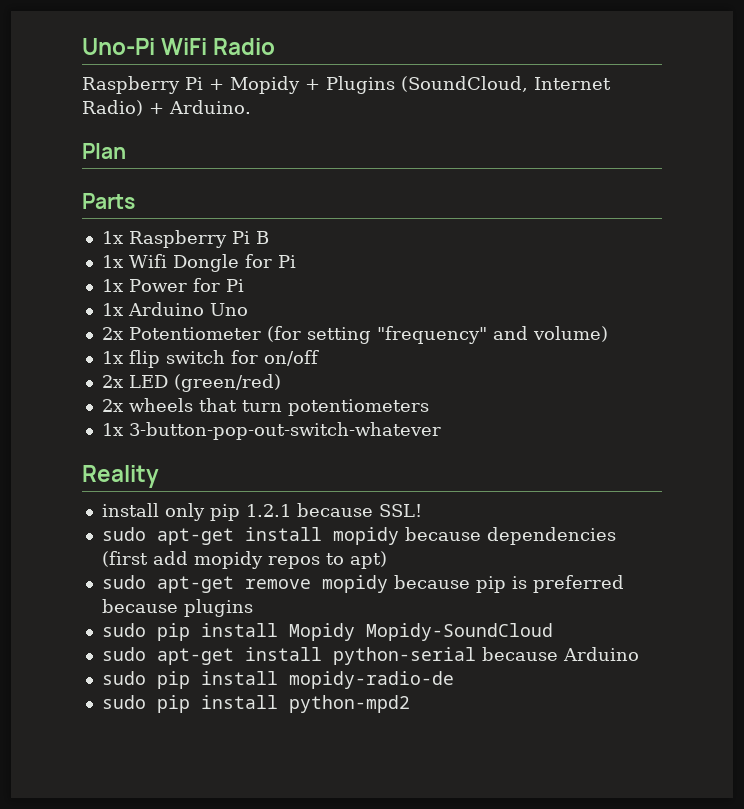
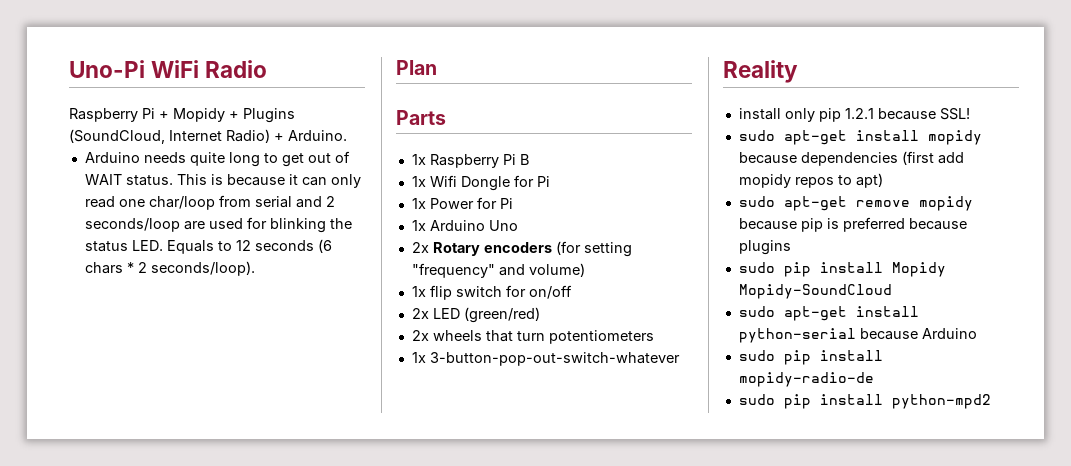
(251, 107) none -> [84,151,350,167] [84,174,361,188] [84,195,335,210] [84,217,352,233] [84,239,332,254] [84,261,255,276] // Arduino needs quite long to get out of WAIT status. This is because it can only read one char/loop from serial and 2 seconds/loop are used for blinking the status LED. Equals to 12 seconds (6 chars * 2 seconds/loop).
[128,327,261,340] Potentiometer -> [432,242,552,256] Rotary encoders

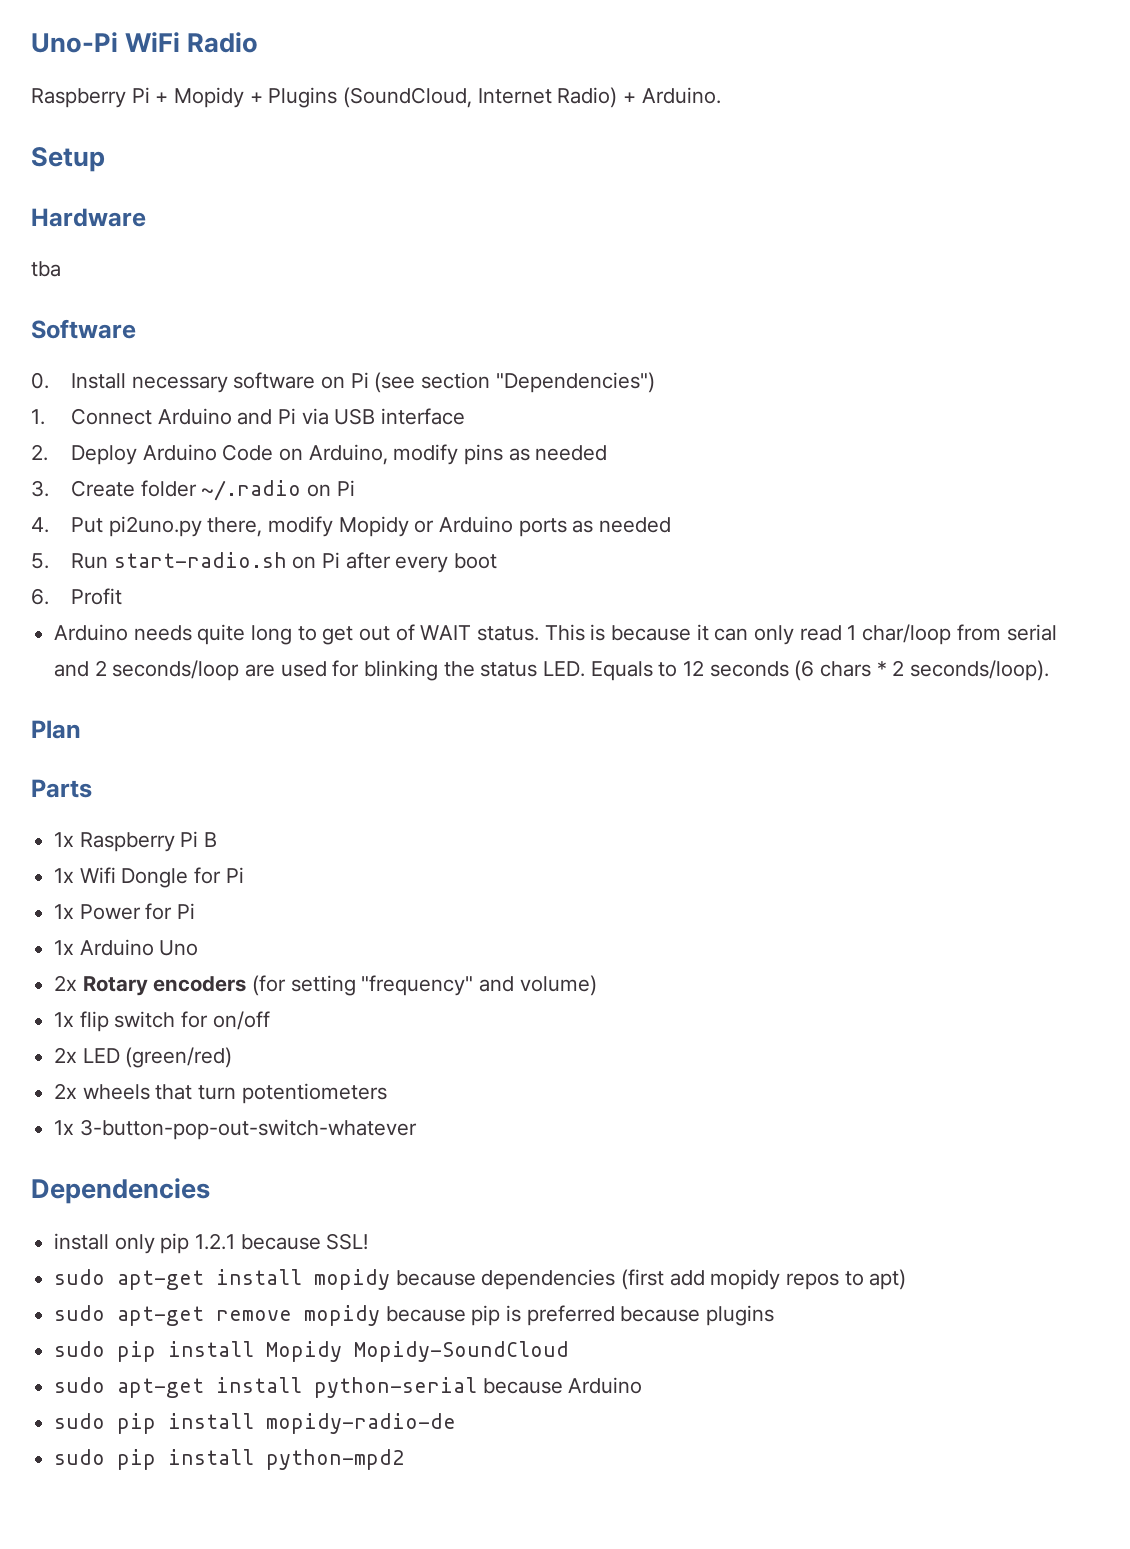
(347, 135) none -> [31,147,105,172] [31,208,146,227] [31,261,61,277] [31,319,136,339] [31,372,655,393] [31,408,465,425] [31,444,608,465] [31,480,355,501] [31,516,671,537] [31,552,497,573] [31,588,122,605] // Setup // Hardware // tba // Software // 0. Install necessary software on Pi (see section "Dependencies") // 1. Connect Arduino and Pi via USB interface // 2. Deploy Arduino Code on Arduino, modify pins as needed // 3. Create folder ~/.radio on Pi // 4. Put pi2uno.py there, modify Mopidy or Arduino ports as needed // 5. Run start-radio.sh on Pi after every boot // 6. Profit
[118,199,145,207] one -> [847,625,857,640] 1
[723,60,798,83] Reality -> [31,1178,210,1204] Dependencies

